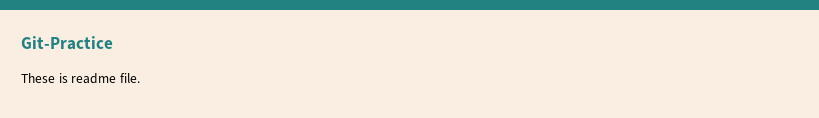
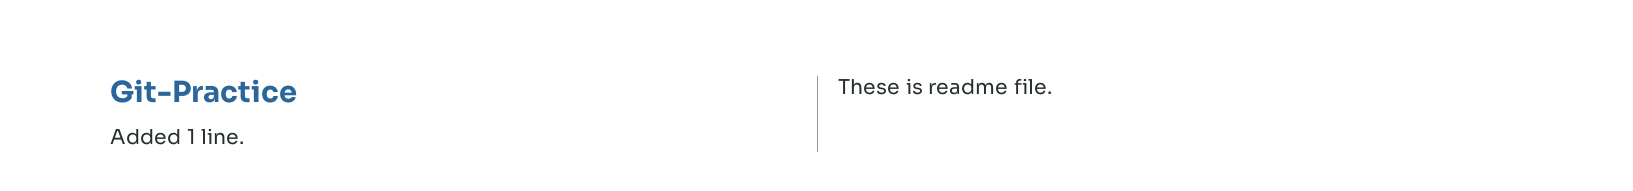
(113, 43) none -> [110,128,245,145] // Added 1 line.

